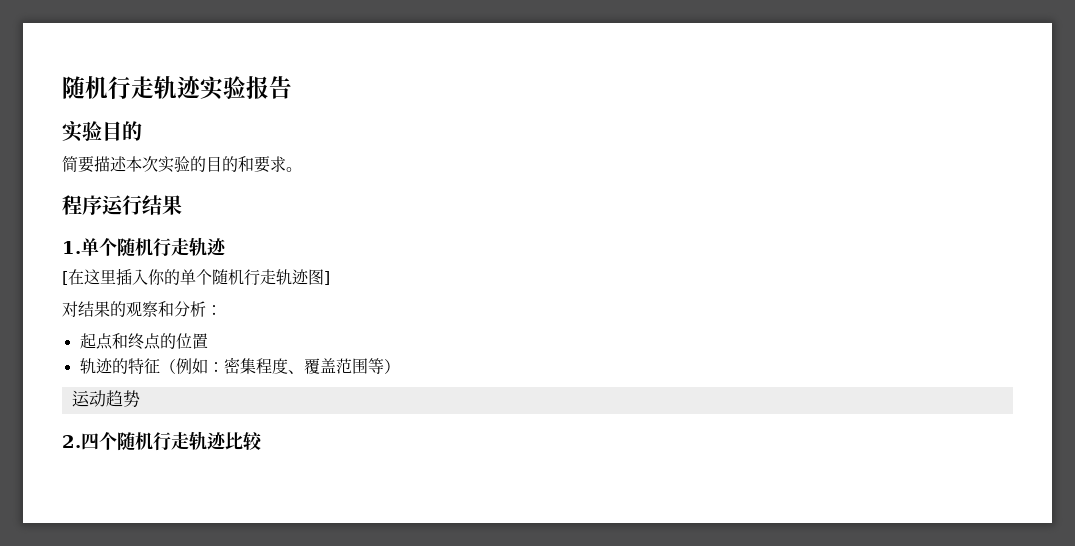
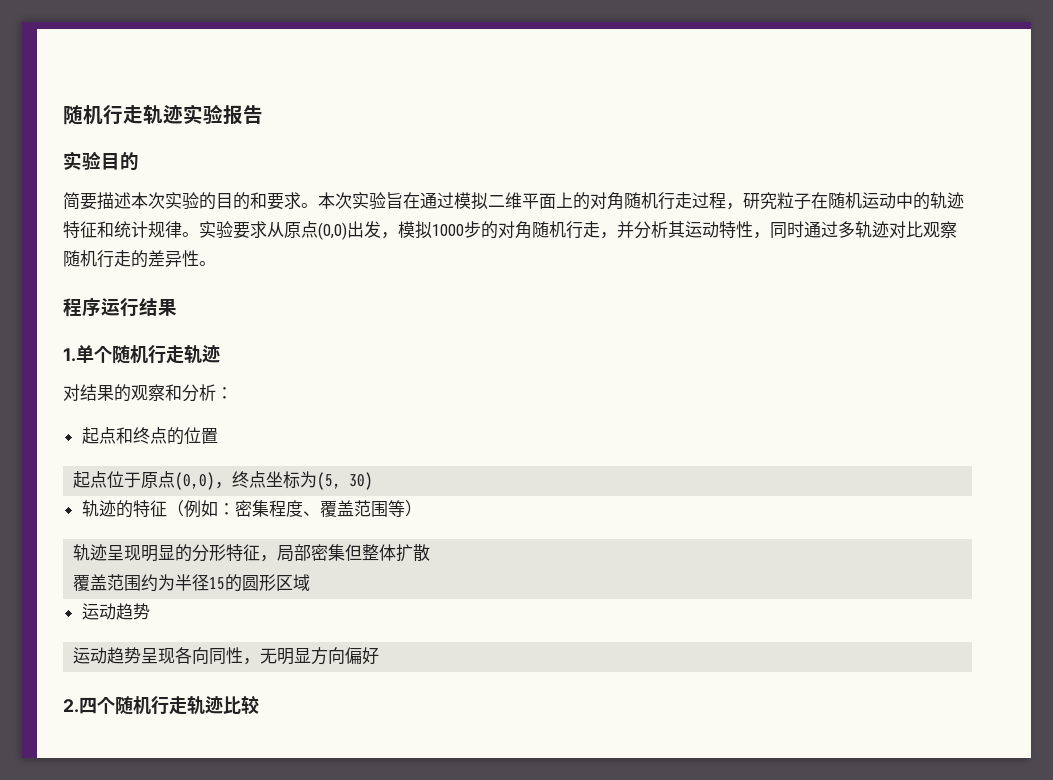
(302, 169) none -> [318,192,964,210] [63,221,957,240] [63,250,216,268] 本次实验旨在通过模拟二维平面上的对角随机行走过程，研究粒子在随机运动中的轨迹特征和统计规律。实验要求从原点(0,0)出发，模拟1000步的对角随机行走，并分析其运动特性，同时通过多轨迹对比观察随机行走的差异性。
[62,268,330,286] // [在这里插入你的单个随机行走轨迹图] -> (220, 354) none
(208, 341) none -> [73,471,374,490] // 起点位于原点(0,0)，终点坐标为(5, 30)
[71,390,140,407] 运动趋势 -> [73,544,431,562] [73,574,311,592] [81,603,150,620] [73,647,380,665] 轨迹呈现明显的分形特征，局部密集但整体扩散 // 覆盖范围约为半径15的圆形区域 // 运动趋势 // 运动趋势呈现各向同性，无明显方向偏好

